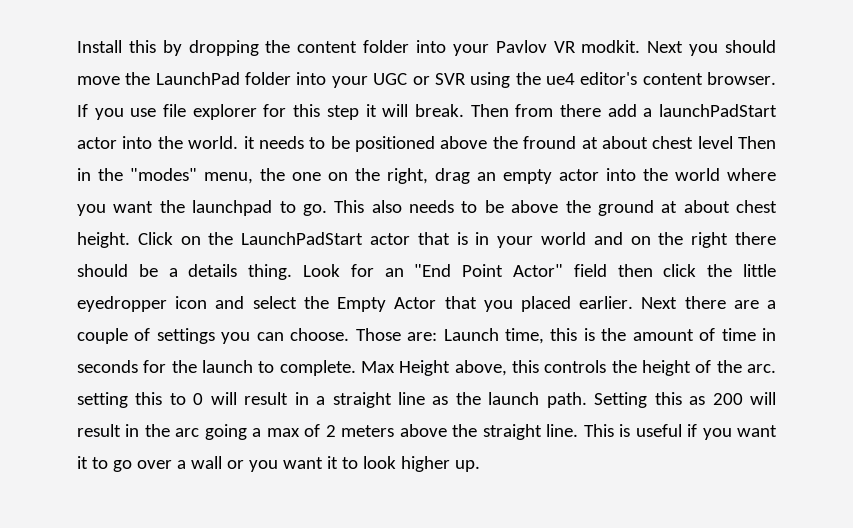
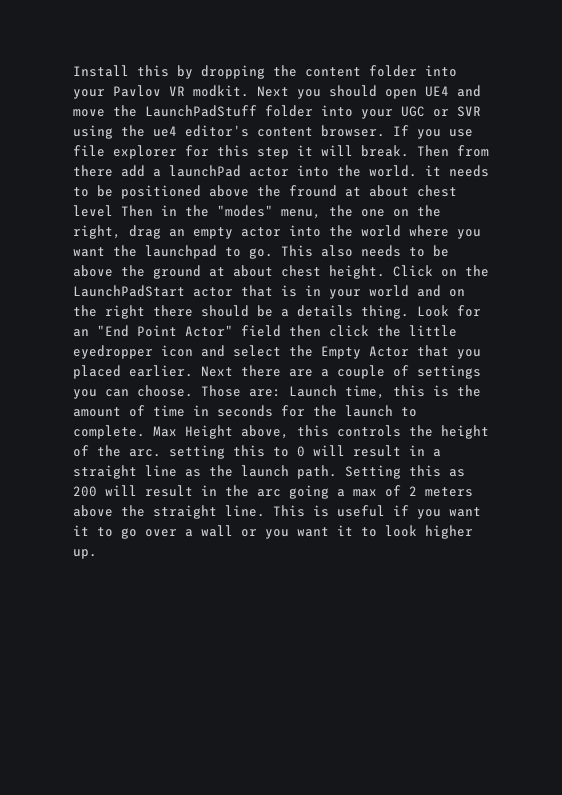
(777, 46) none -> [385,85,481,99] open UE4 and
[155,72,240,85] LaunchPad -> [145,105,257,117] LaunchPadStuff
[659,104,777,117] launchPadStart -> [169,165,241,177] launchPad

